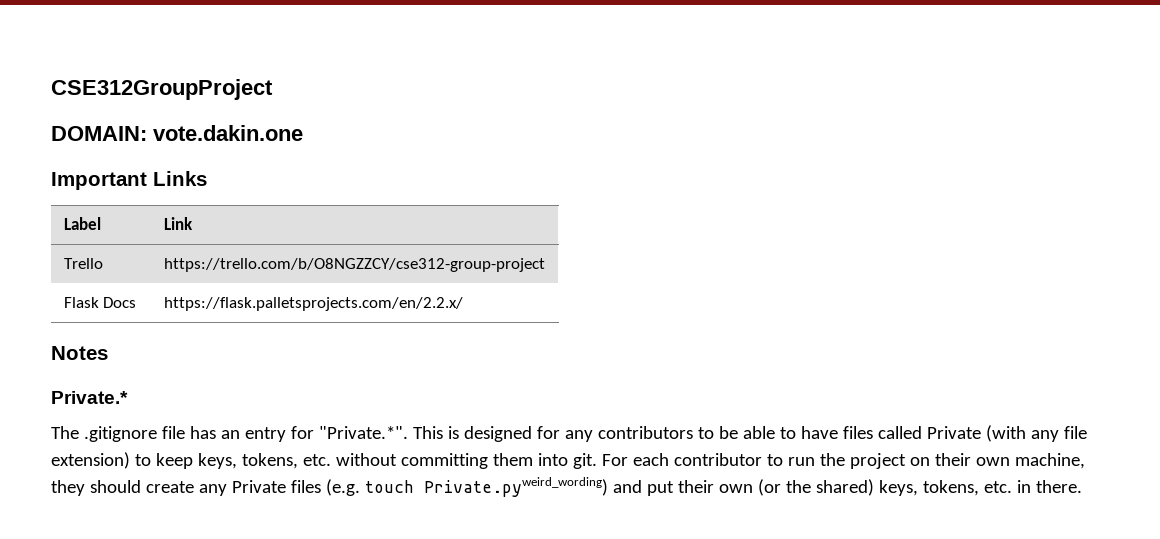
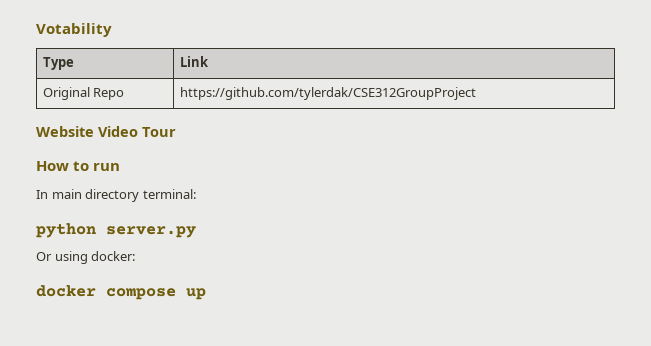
[51,79,273,100] [51,125,303,141] [51,171,207,190] [63,217,101,230] [163,217,193,230] [63,258,103,269] [163,258,545,272] [63,297,137,308] [163,297,463,311] [51,346,108,360] [51,391,128,404] [51,425,1087,442] [51,452,1085,469] [51,477,1082,497] CSE312GroupProject // DOMAIN: vote.dakin.one // Important Links // Label | Link // Trello | https://trello.com/b/O8NGZZCY/cse312-group-project // Flask Docs | https://flask.palletsprojects.com/en/2.2.x/ // Notes // Private.* // The .gitignore file has an entry for "Private.*". This is designed for any contributors to be able to have files called Private (with any file extension) to keep keys, tokens, etc. without committing them into git. For each contributor to run the project on their own machine, they should create any Private files (e.g. touch Private.pyweird_wording) and put their own (or the shared) keys, tokens, etc. in there. -> [36,23,112,37] [42,57,74,70] [179,56,209,67] [42,87,125,100] [179,87,476,100] [36,126,176,137] [36,161,121,171] [36,189,196,202] [36,223,196,238] [36,251,136,264] [36,285,206,300] Votability // Type | Link // Original Repo | https://github.com/tylerdak/CSE312GroupProject // Website Video Tour // How to run // In main directory terminal: // python server.py // Or using docker: // docker compose up

